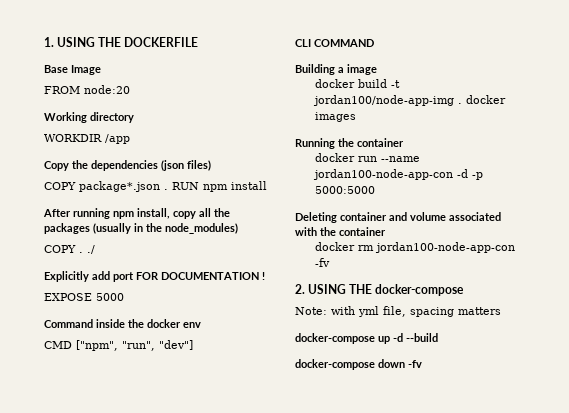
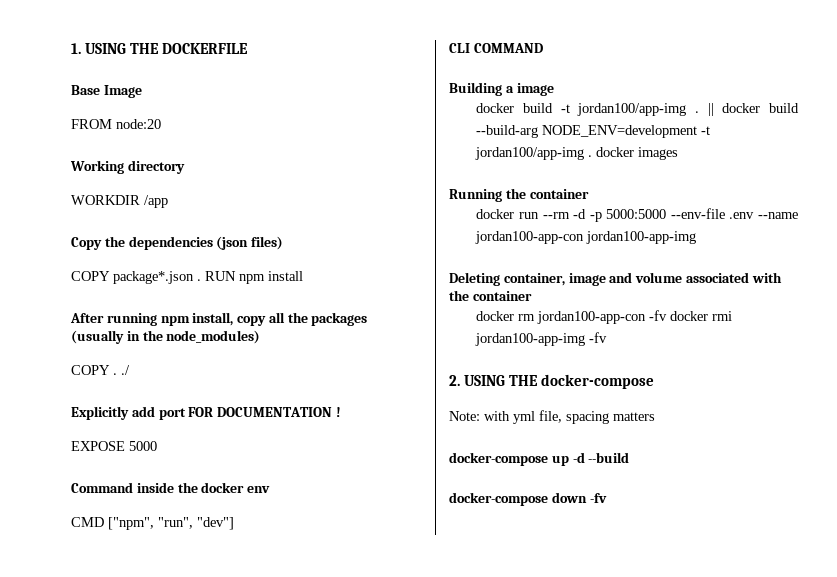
[312,95,454,106] jordan100/node-app-img -> [577,103,799,116] [476,125,711,138] [475,147,585,160] jordan100/app-img . || docker build --build-arg NODE_ENV=development -t jordan100/app-img
[380,156,420,162] [312,169,453,180] --name jordan100-node-app-con -> [542,212,570,219] --rm
(375, 190) none -> [670,208,798,219] [475,231,697,244] --env-file .env --name jordan100-app-con jordan100-app-img
[340,212,387,221] container -> [503,273,606,286] container, image
[374,242,515,253] jordan100-node-app-con -> [537,310,733,324] [475,333,586,346] jordan100-app-con -fv docker rmi jordan100-app-img

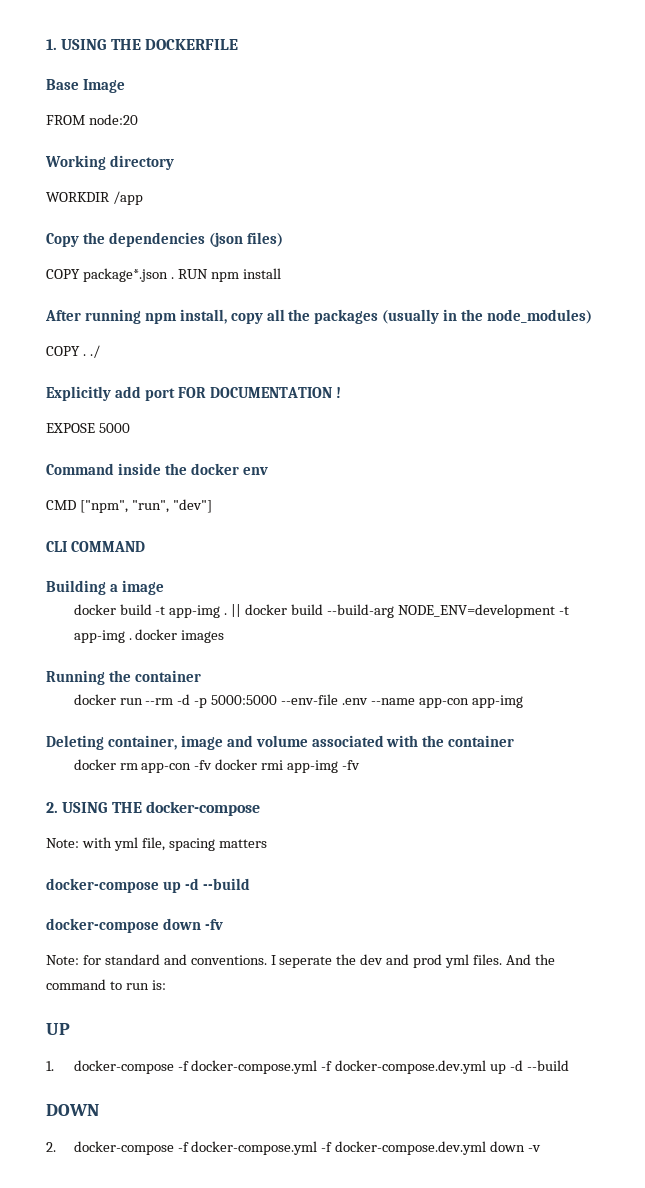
[577,103,687,116] jordan100/app-img -> [169,605,221,618] app-img
[475,147,585,160] jordan100/app-img -> [73,630,125,643] app-img
[475,231,697,244] jordan100-app-con jordan100-app-img -> [418,695,523,708] app-con app-img
[537,311,647,324] jordan100-app-con -> [141,763,192,773] app-con
[475,333,586,346] jordan100-app-img -> [287,760,339,773] app-img
(607, 498) none -> [46,954,555,968] [46,979,166,990] [46,1023,70,1035] [46,1060,570,1074] [46,1104,99,1116] [46,1141,542,1155] // Note: for standard and conventions. I seperate the dev and prod yml files. And the command to run is: // UP // 1. docker-compose -f docker-compose.yml -f docker-compose.dev.yml up -d --build // DOWN // 2. docker-compose -f docker-compose.yml -f docker-compose.dev.yml down -v

